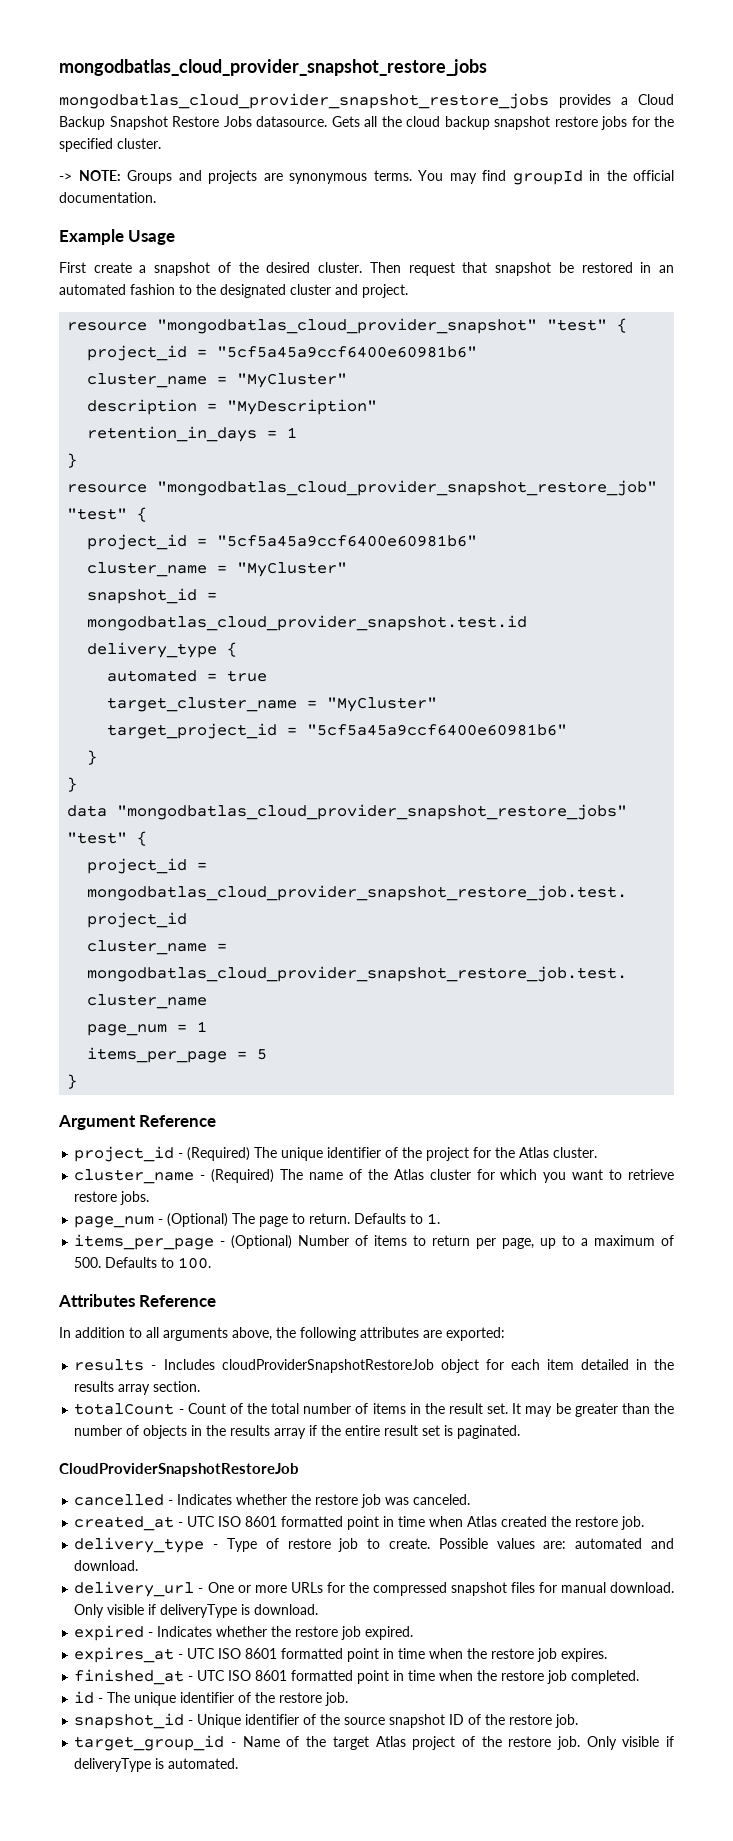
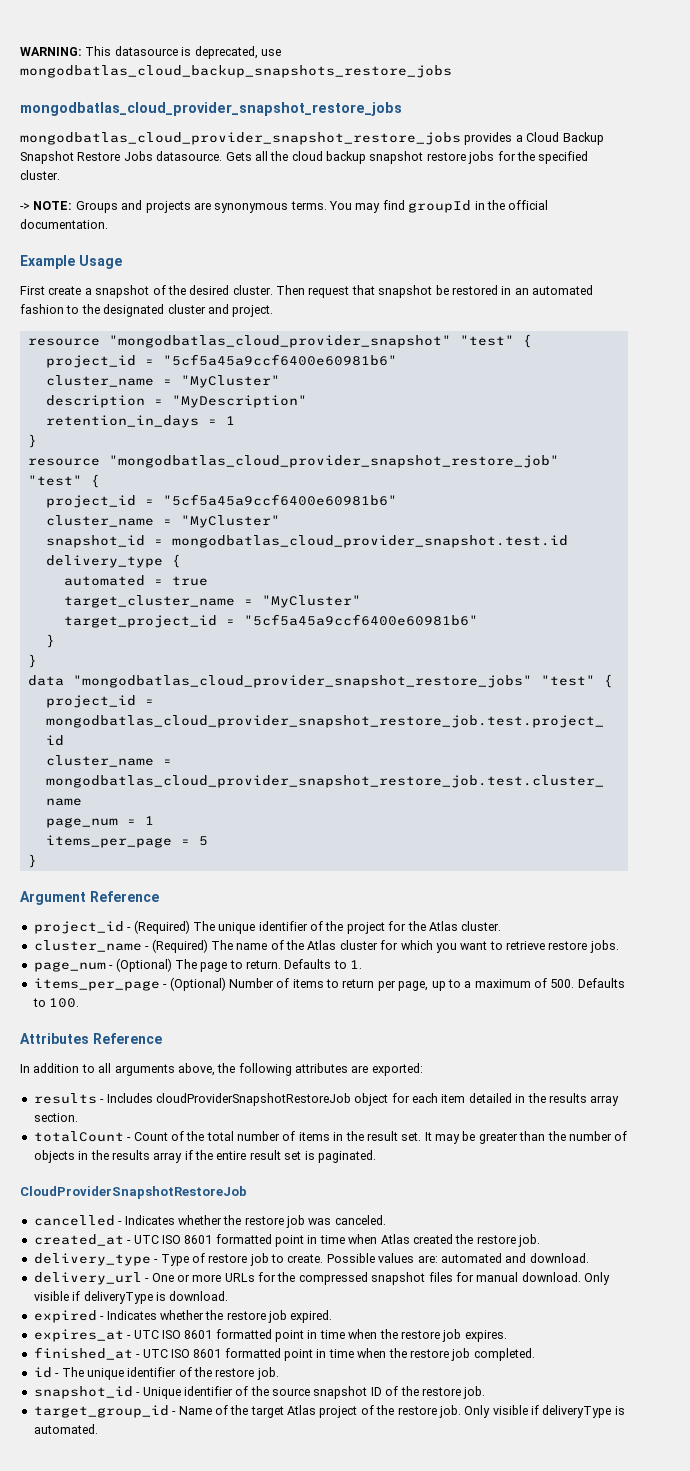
(59, 67) none -> [20,46,281,59] [20,65,452,78] WARNING: This datasource is deprecated, use mongodbatlas_cloud_backup_snapshots_restore_jobs //

